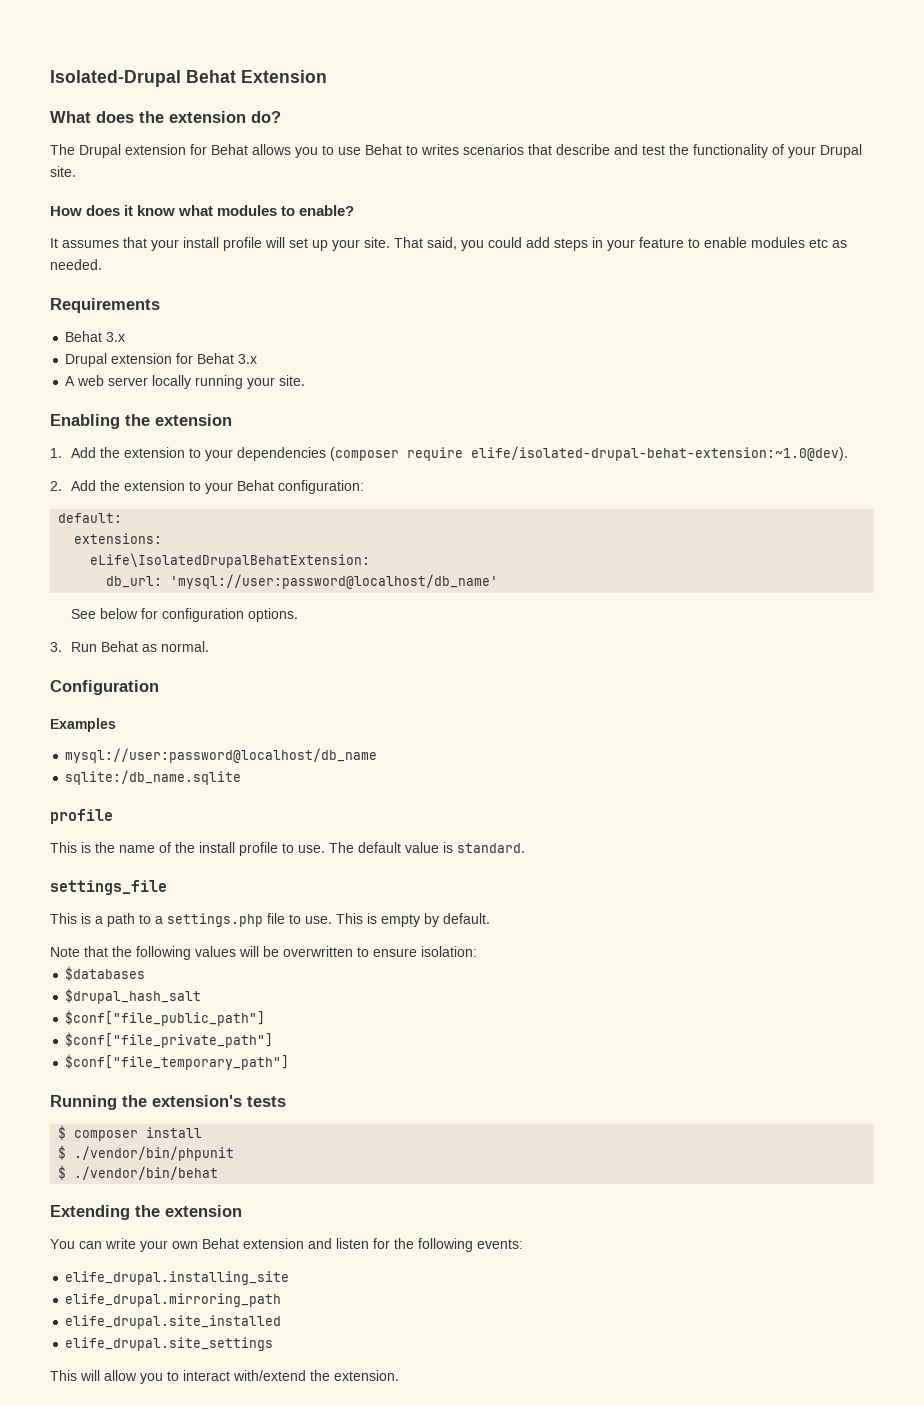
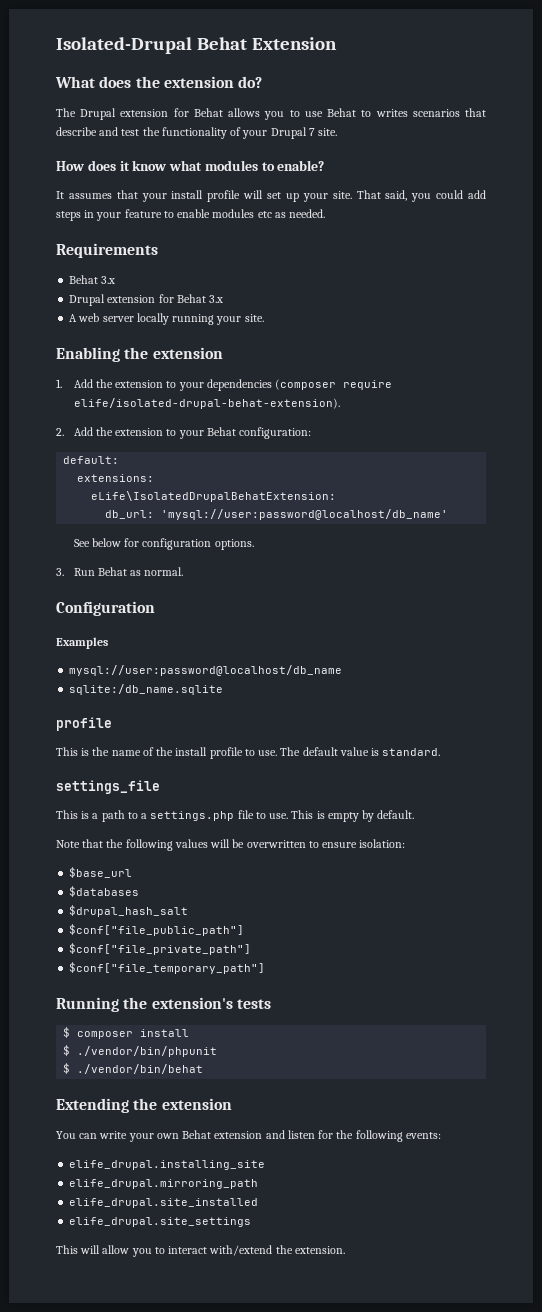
(862, 151) none -> [308,128,315,136] 7
[470,446,848,461] elife/isolated-drupal-behat-extension:~1.0@dev). -> [73,398,340,409] elife/isolated-drupal-behat-extension).
(477, 951) none -> [69,867,133,878] // $base_url

